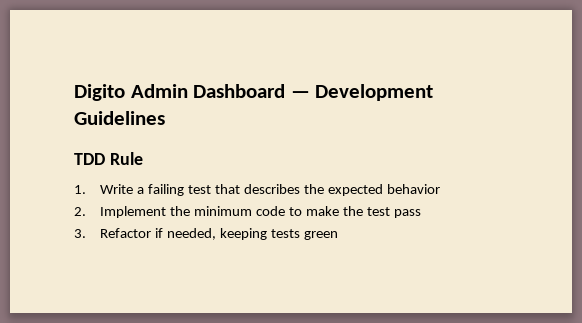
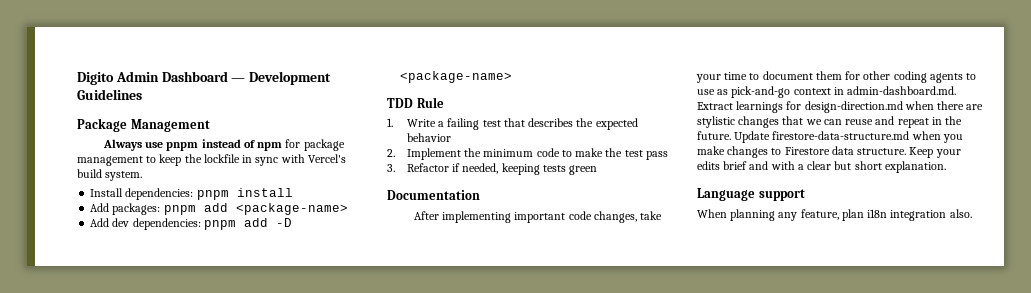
(165, 118) none -> [77,118,210,132] [102,139,345,151] [77,154,346,166] [77,169,143,181] [90,188,293,200] [90,203,348,215] [90,218,292,230] [400,71,513,83] // Package Management // Always use pnpm instead of npm for package management to keep the lockfile in sync with Vercel's build system. // Install dependencies: pnpm install // Add packages: pnpm add <package-name> // Add dev dependencies: pnpm add -D <package-name>
(338, 235) none -> [387,190,480,200] [413,211,663,223] [696,71,977,83] [697,86,957,98] [697,101,984,113] [697,116,963,128] [697,131,963,143] [697,146,961,158] [697,161,946,173] [697,188,805,201] [697,209,972,221] // Documentation // After implementing important code changes, take your time to document them for other coding agents to use as pick-and-go context in admin-dashboard.md. Extract learnings for design-direction.md when there are stylistic changes that we can reuse and repeat in the future. Update firestore-data-structure.md when you make changes to Firestore data structure. Keep your edits brief and with a clear but short explanation. // Language support // When planning any feature, plan i18n integration also.

